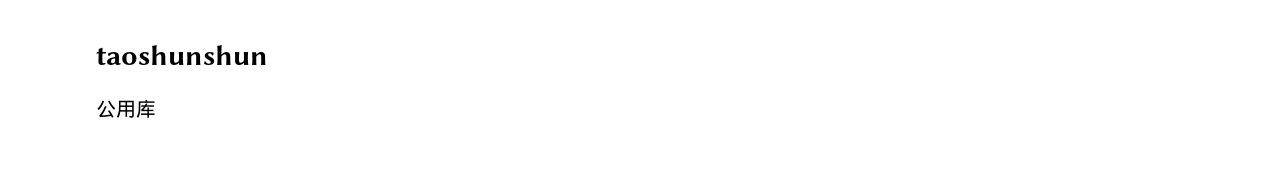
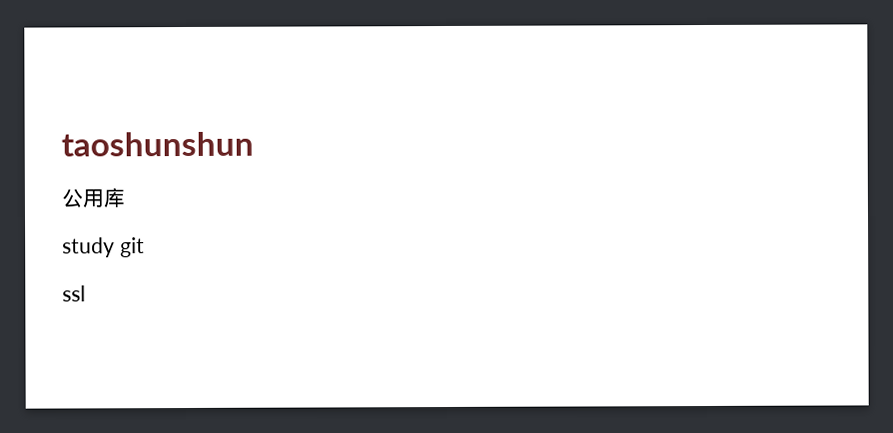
(156, 108) none -> [62,237,145,258] [62,285,86,302] // study git // ssl

